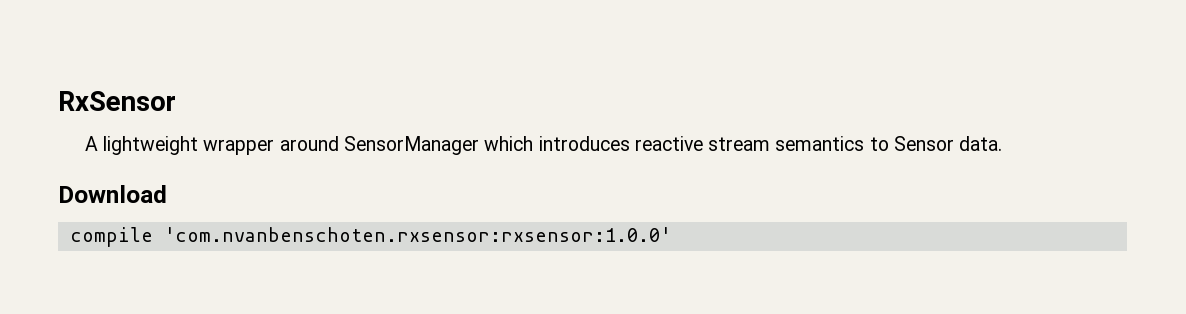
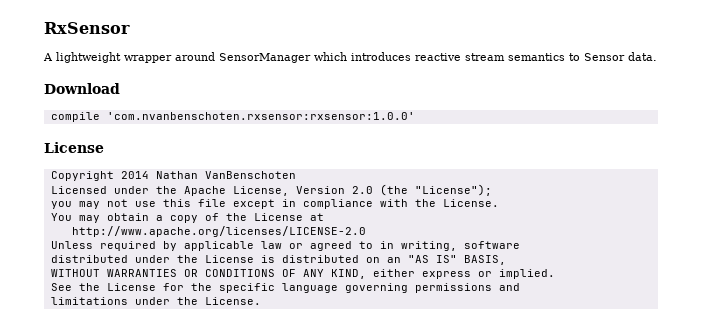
(671, 234) none -> [44,142,104,153] [50,171,296,181] [50,184,492,196] [50,199,499,209] [50,213,324,223] [71,226,366,237] [50,241,520,251] [50,255,506,265] [50,269,555,279] [50,283,520,293] [50,297,261,305] // License // Copyright 2014 Nathan VanBenschoten // Licensed under the Apache License, Version 2.0 (the "License"); // you may not use this file except in compliance with the License. // You may obtain a copy of the License at // http://www.apache.org/licenses/LICENSE-2.0 // Unless required by applicable law or agreed to in writing, software // distributed under the License is distributed on an "AS IS" BASIS, // WITHOUT WARRANTIES OR CONDITIONS OF ANY KIND, either express or implied. // See the License for the specific language governing permissions and // limitations under the License.

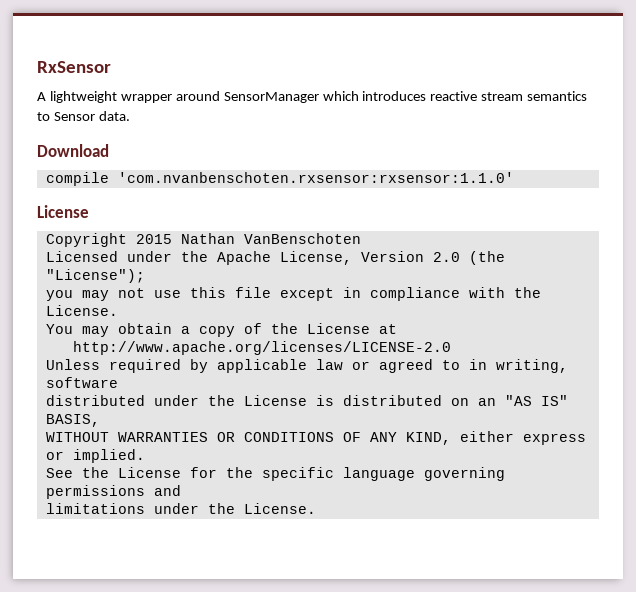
[106,112,415,120] 'com.nvanbenschoten.rxsensor:rxsensor:1.0.0' -> [117,172,514,183] 'com.nvanbenschoten.rxsensor:rxsensor:1.1.0'
[120,171,149,179] 2014 -> [135,234,172,244] 2015

